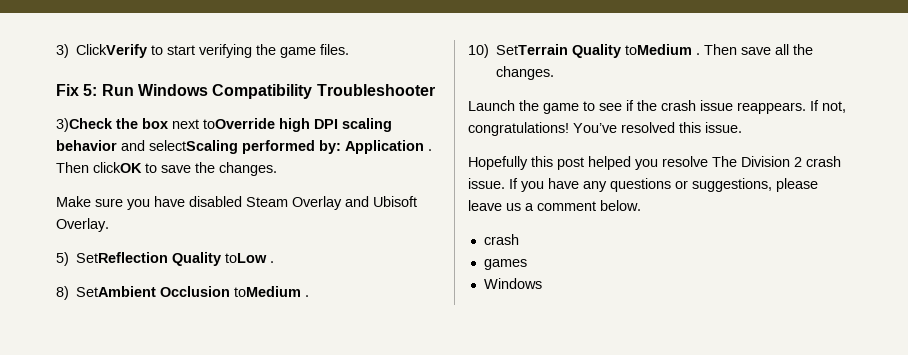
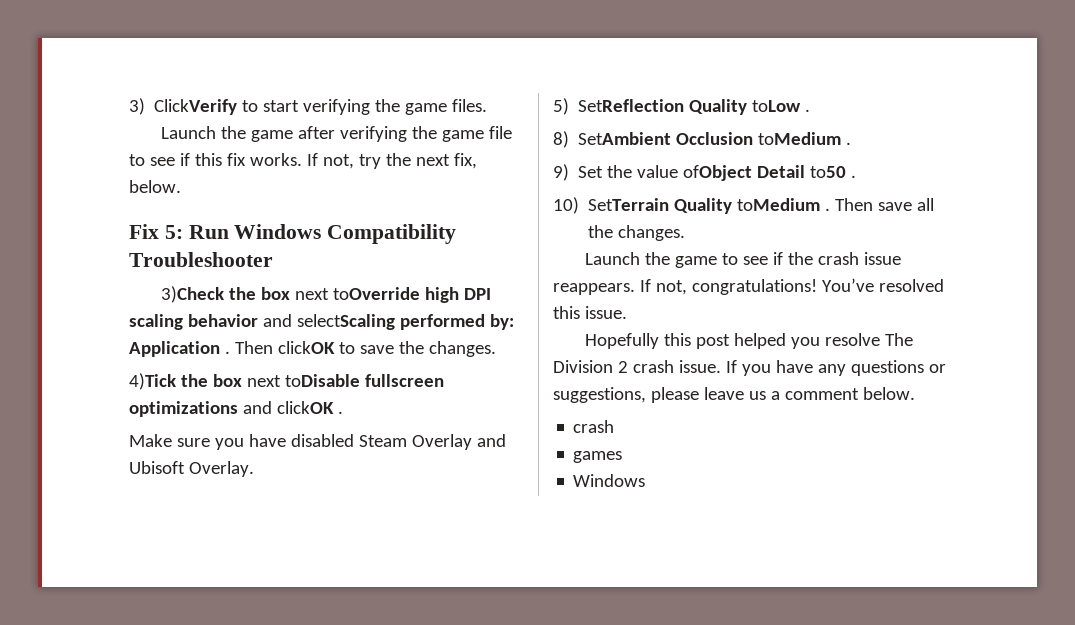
(350, 49) none -> [161,126,513,142] [129,153,477,169] [129,180,181,193] // Launch the game after verifying the game file to see if this fix works. If not, try the next fix, below.
(277, 169) none -> [129,373,444,390] [129,401,343,417] // 4)Tick the box next toDisable fullscreen optimizations and clickOK .
(310, 296) none -> [553,164,857,181] // 9) Set the value ofObject Detail to50 .

